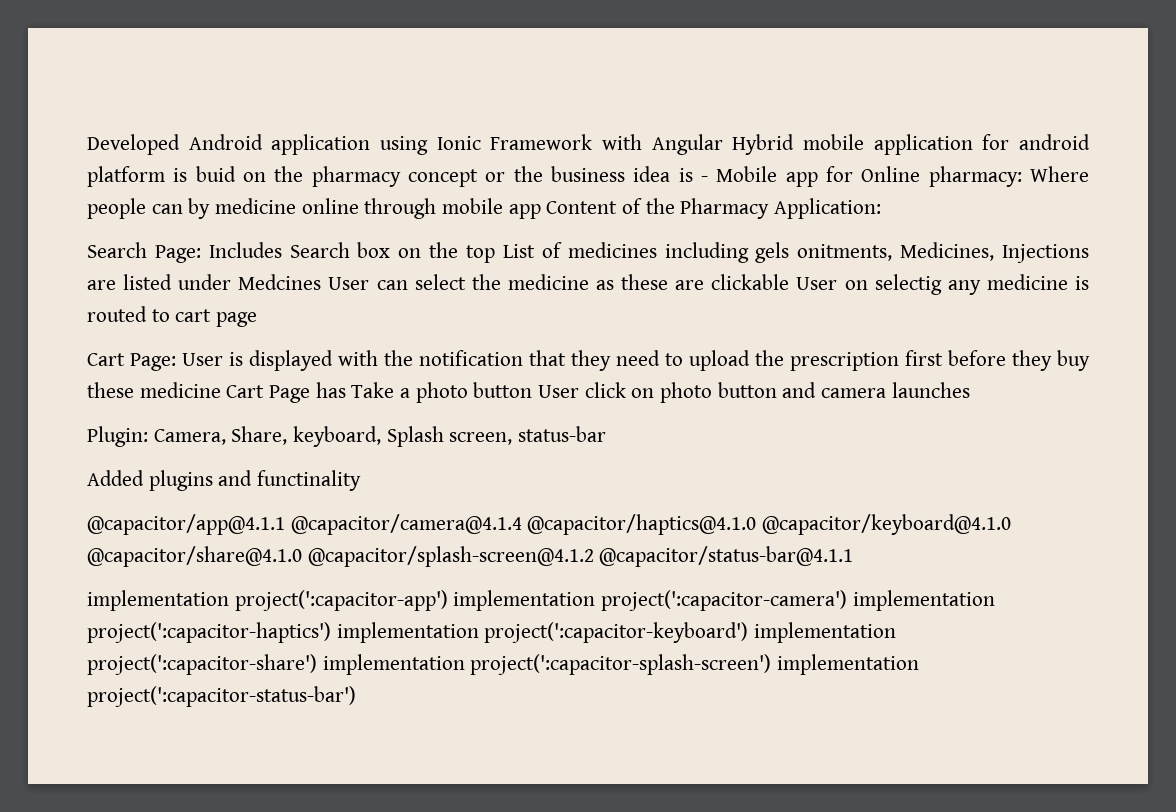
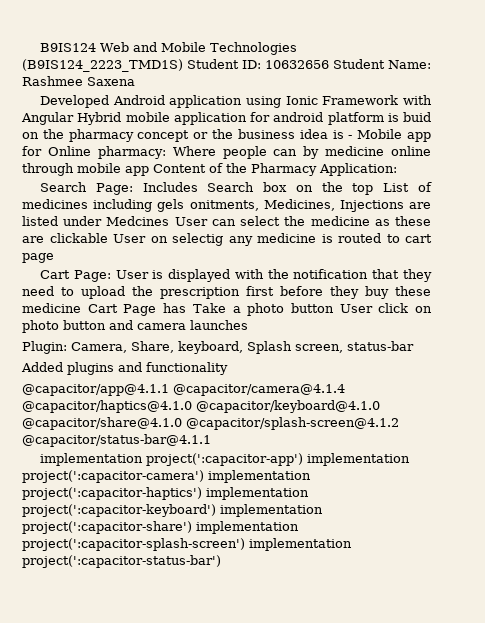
(87, 144) none -> [39,42,297,55] [22,59,431,72] [22,76,135,86] B9IS124 Web and Mobile Technologies (B9IS124_2223_TMD1S) Student ID: 10632656 Student Name: Rashmee Saxena //
[257,470,362,491] functinality -> [146,362,228,375] functionality

